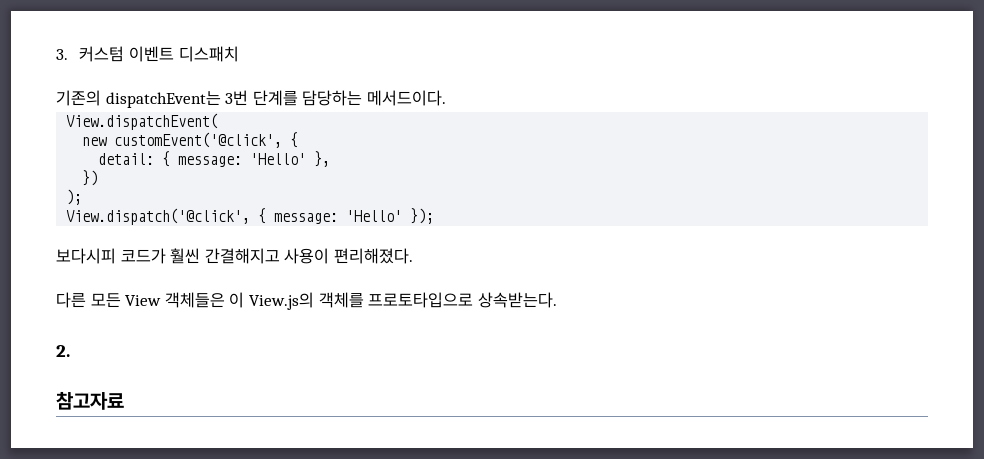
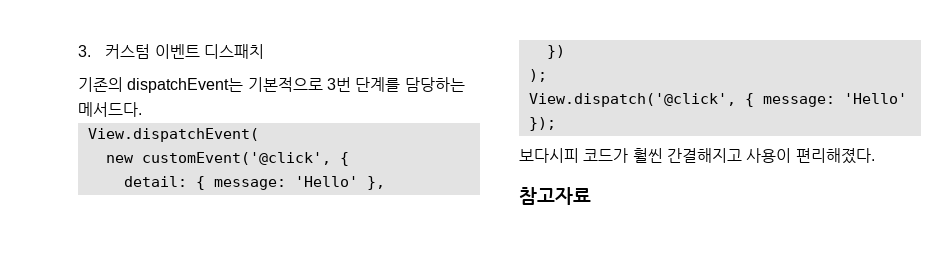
(221, 99) none -> [247,77,323,92] 기본적으로
[366,90,446,106] 메서드이다. -> [78,102,142,117] 메서드다.
[56,292,557,310] [56,345,70,357] // 다른 모든 View 객체들은 이 View.js의 객체를 프로토타입으로 상속받는다. // 2. -> (875, 156) none

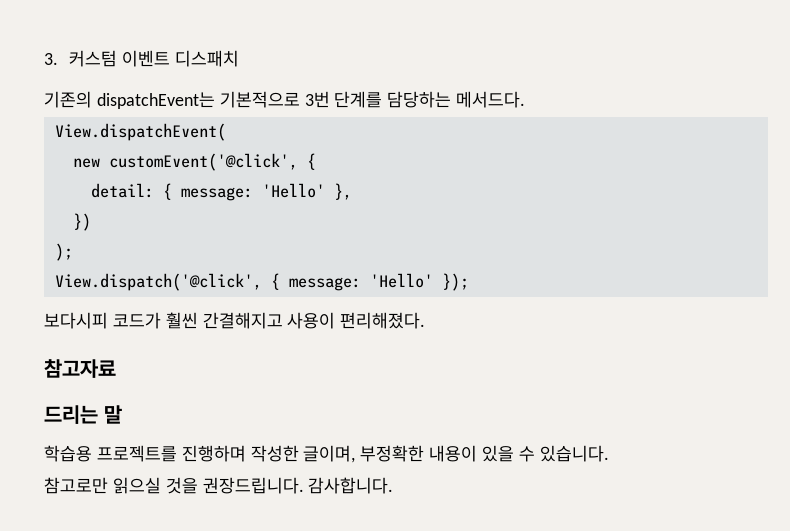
(591, 196) none -> [44,405,122,424] [44,445,609,463] [44,477,394,494] // 드리는 말 // 학습용 프로젝트를 진행하며 작성한 글이며, 부정확한 내용이 있을 수 있습니다. // 참고로만 읽으실 것을 권장드립니다. 감사합니다.

